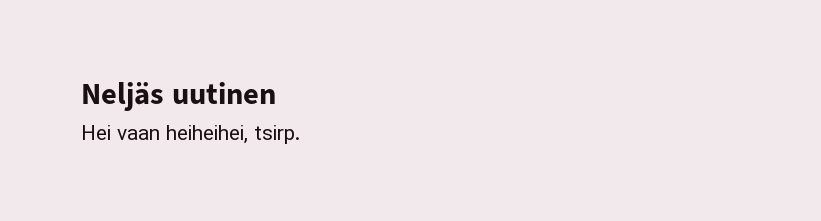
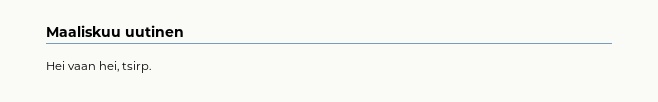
[81,82,164,111] Neljäs -> [46,25,121,37] Maaliskuu
[166,125,248,144] heiheihei, -> [99,61,120,72] hei,

